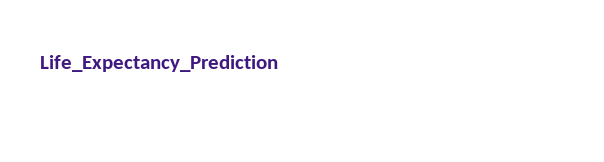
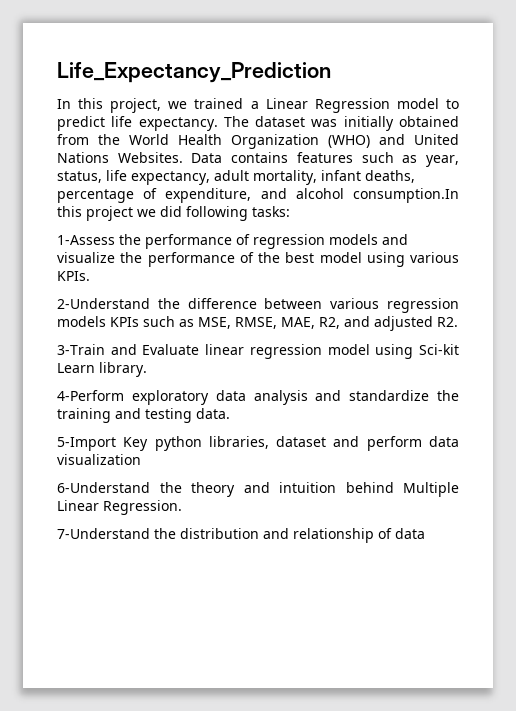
(278, 63) none -> [57,98,459,113] [57,116,459,131] [57,134,459,149] [57,152,460,167] [57,170,415,185] [57,188,459,203] [57,206,290,221] [57,234,408,249] [57,252,459,267] [57,271,90,281] [57,298,459,313] [57,316,458,331] [57,344,460,359] [57,362,147,377] [57,390,459,405] [57,408,230,423] [57,436,459,451] [57,454,141,465] [57,482,459,497] [57,500,182,515] [57,528,425,543] // In this project, we trained a Linear Regression model to predict life expectancy. The dataset was initially obtained from the World Health Organization (WHO) and United Nations Websites. Data contains features such as year, status, life expectancy, adult mortality, infant deaths, percentage of expenditure, and alcohol consumption.In this project we did following tasks: // 1-Assess the performance of regression models and visualize the performance of the best model using various KPIs. // 2-Understand the difference between various regression models KPIs such as MSE, RMSE, MAE, R2, and adjusted R2. // 3-Train and Evaluate linear regression model using Sci-kit Learn library. // 4-Perform exploratory data analysis and standardize the training and testing data. // 5-Import Key python libraries, dataset and perform data visualization // 6-Understand the theory and intuition behind Multiple Linear Regression. // 7-Understand the distribution and relationship of data

